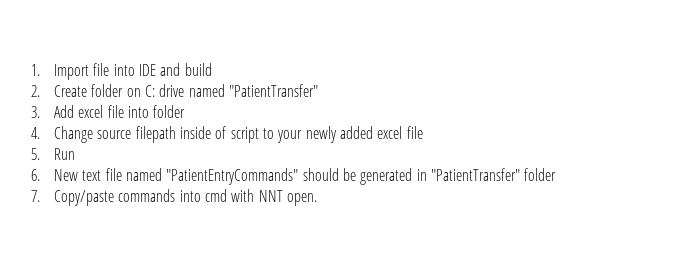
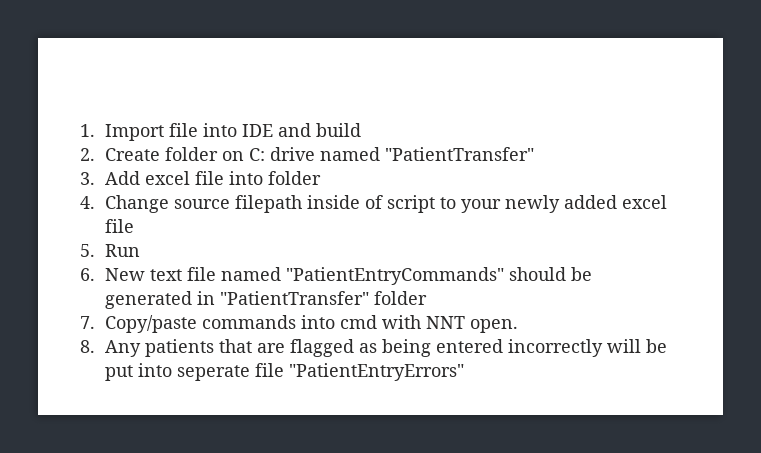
(317, 199) none -> [80,339,668,357] [105,363,465,381] // 8. Any patients that are flagged as being entered incorrectly will be put into seperate file "PatientEntryErrors"

